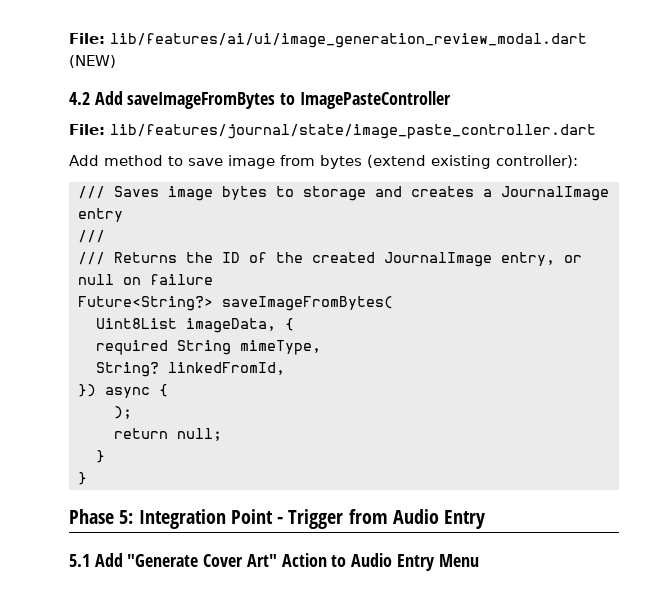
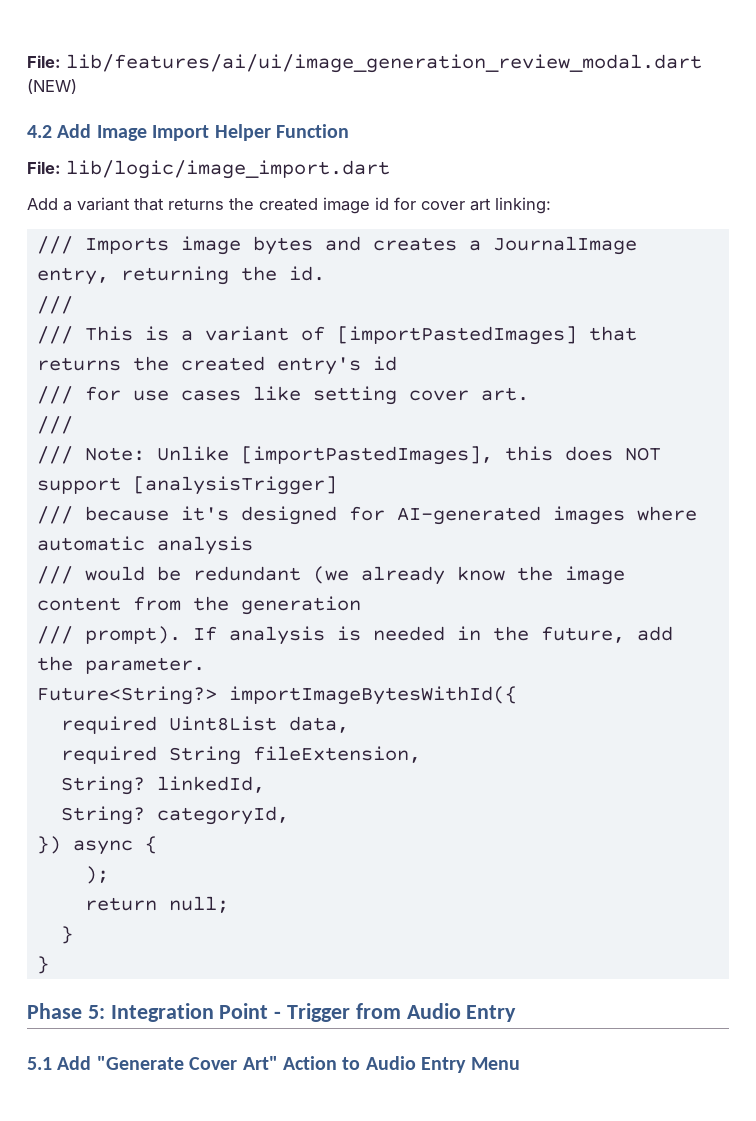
[127,91,451,109] [69,124,596,139] [69,155,578,169] [78,186,159,199] saveImageFromBytes to ImagePasteController // File: lib/features/journal/state/image_paste_controller.dart // Add method to save image from bytes (extend existing controller): // /// Saves -> [96,124,349,141] [27,160,390,179] [27,197,551,214] [36,236,169,254] Image Import Helper Function // File: lib/logic/image_import.dart // Add a variant that returns the created image id for cover art linking: // /// Imports
[276,186,366,201] to storage -> (313, 245) none
[78,208,123,222] [78,230,105,243] [78,252,582,267] [78,274,213,285] [78,296,393,311] [96,318,294,333] entry // /// // /// Returns the ID of the created JournalImage entry, or null on failure // Future<String?> saveImageFromBytes( // Uint8List imageData, { -> [36,266,325,285] [36,296,73,314] [36,326,637,345] [36,356,397,375] [36,386,529,405] [36,416,73,434] [36,446,661,465] [36,476,337,495] [36,506,697,525] [36,536,253,555] [36,566,625,585] [36,596,361,615] [36,626,673,645] [36,656,205,674] [36,686,517,705] [60,716,349,734] entry, returning the id. // /// // /// This is a variant of [importPastedImages] that returns the created entry's id // /// for use cases like setting cover art. // /// // /// Note: Unlike [importPastedImages], this does NOT support [analysisTrigger] // /// because it's designed for AI-generated images where automatic analysis // /// would be redundant (we already know the image content from the generation // /// prompt). If analysis is needed in the future, add the parameter. // Future<String?> importImageBytesWithId({ // required Uint8List data,
[240,340,321,355] [96,362,285,377] mimeType, // String? linkedFromId, -> [252,746,421,763] [60,776,265,795] [60,806,289,825] fileExtension, // String? linkedId, // String? categoryId,

